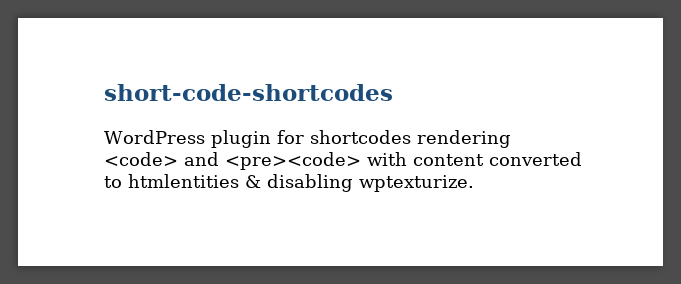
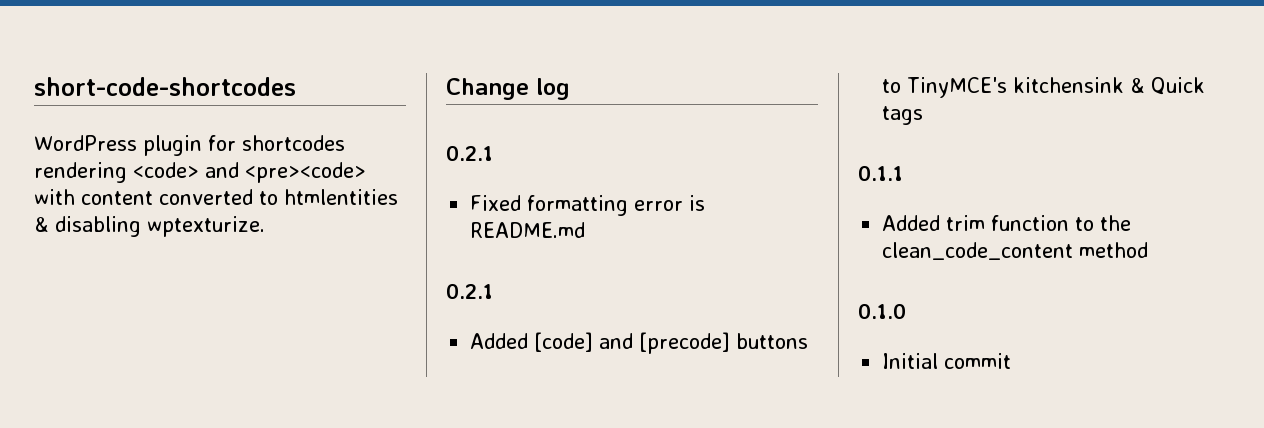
(474, 183) none -> [446,78,570,100] [446,145,493,161] [470,195,706,216] [470,222,586,238] [446,283,493,299] [470,332,809,354] [882,77,1206,98] [882,106,924,125] [858,165,903,181] [882,215,1132,231] [882,242,1149,260] [858,303,906,319] [882,353,1012,369] // Change log // 0.2.1 // Fixed formatting error is README.md // 0.2.1 // Added [code] and [precode] buttons to TinyMCE's kitchensink & Quick tags // 0.1.1 // Added trim function to the clean_code_content method // 0.1.0 // Initial commit

